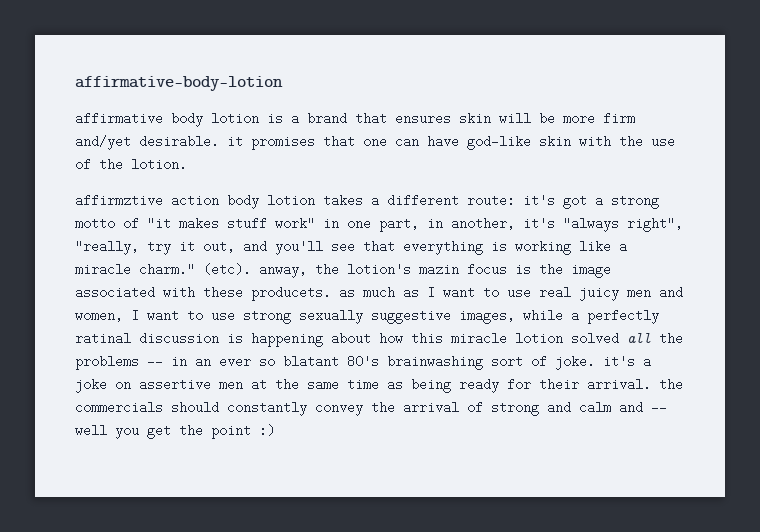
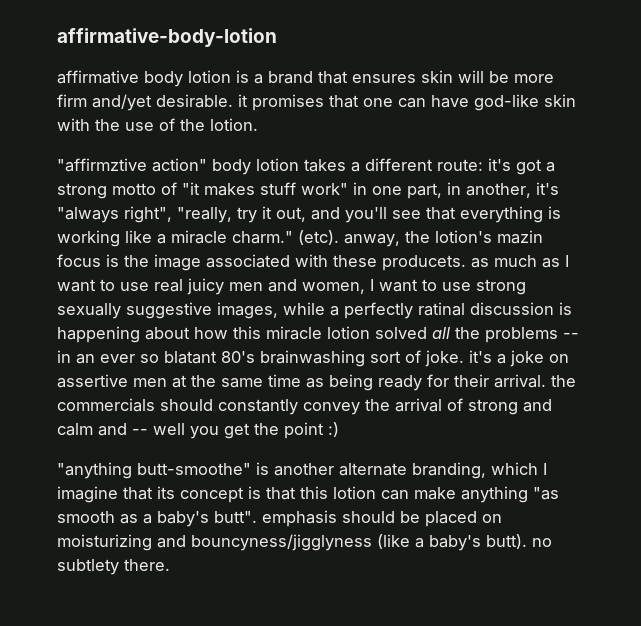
[75,194,219,207] affirmztive action -> [57,158,207,172] "affirmztive action"
(275, 430) none -> [57,462,547,479] [57,486,559,503] [57,510,502,527] [57,534,552,551] [57,559,170,575] // "anything butt-smoothe" is another alternate branding, which I imagine that its concept is that this lotion can make anything "as smooth as a baby's butt". emphasis should be placed on moisturizing and bouncyness/jigglyness (like a baby's butt). no subtlety there.

